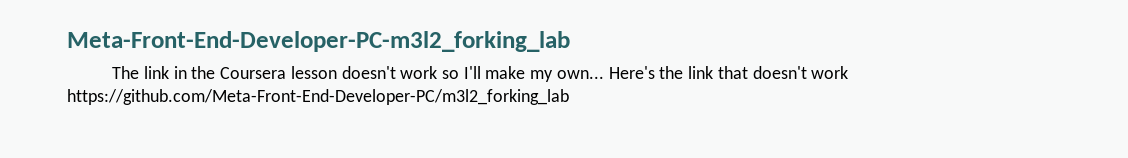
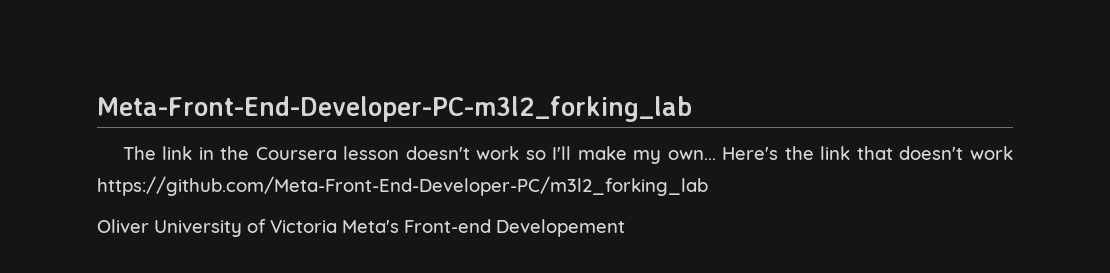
(569, 97) none -> [97,219,625,237] // Oliver University of Victoria Meta's Front-end Developement

